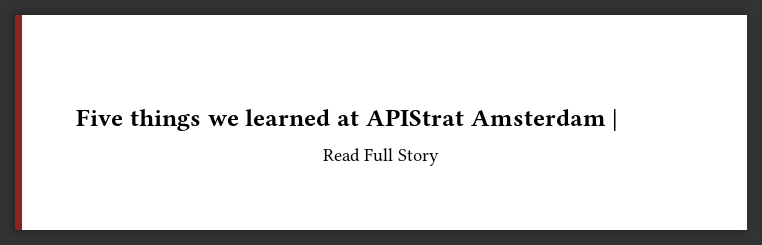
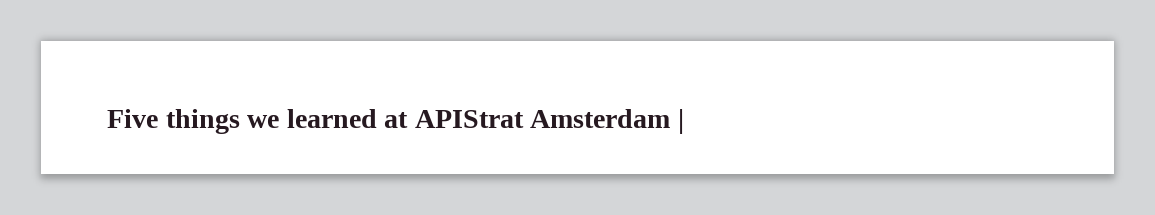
[323,148,439,166] // Read Full Story -> (684, 121) none

